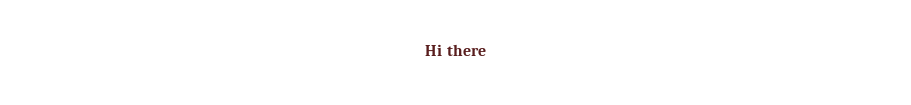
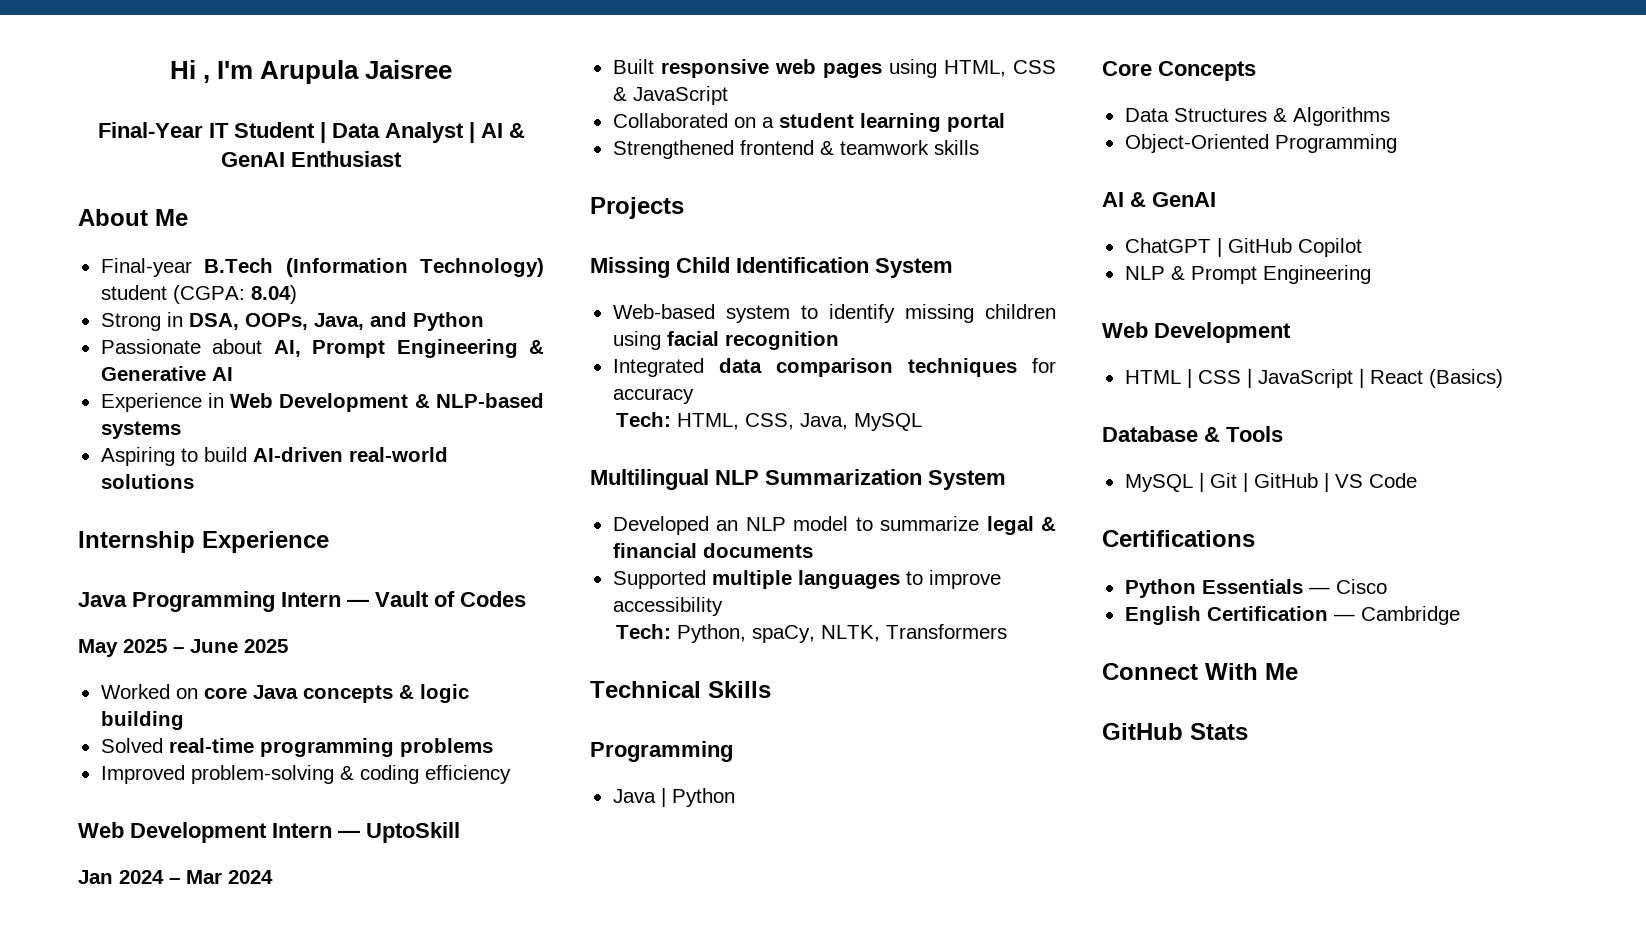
[446,44,486,56] there -> [202,60,453,84] [97,122,525,143] [221,151,402,167] [78,209,188,226] [100,258,544,277] [100,285,297,304] [100,312,484,331] [100,339,544,358] [100,366,233,381] [100,393,544,412] [100,421,181,439] [100,447,448,466] [100,474,194,489] [78,531,329,553] [78,591,526,612] [78,639,288,657] [100,684,469,703] [100,711,184,730] [100,738,493,757] [100,765,511,784] [78,822,460,843] [78,870,273,884] [612,59,1056,78] [612,86,728,105] [612,113,1005,132] [612,140,979,159] [590,197,684,219] [590,257,953,278] [612,304,1056,323] [612,331,839,350] [612,358,1056,377] [612,388,694,404] [616,412,923,431] [590,469,1006,490] [612,516,1056,535] [612,543,813,558] [612,570,1001,589] [612,597,723,616] [616,624,1008,643] [590,681,771,698] [590,741,733,762] [612,788,735,807] [1102,61,1256,81] [1124,107,1390,126] [1124,134,1397,153] [1102,192,1216,207] [1124,238,1362,257] [1124,265,1371,284] [1102,322,1291,343] [1124,369,1503,388] [1102,426,1283,442] [1124,473,1417,492] [1102,530,1255,547] [1124,579,1387,598] [1124,606,1460,625] [1102,663,1298,680] [1102,723,1248,740] , I'm Arupula Jaisree // Final-Year IT Student | Data Analyst | AI & GenAI Enthusiast // About Me // Final-year B.Tech (Information Technology) student (CGPA: 8.04) // Strong in DSA, OOPs, Java, and Python // Passionate about AI, Prompt Engineering & Generative AI // Experience in Web Development & NLP-based systems // Aspiring to build AI-driven real-world solutions // Internship Experience // Java Programming Intern — Vault of Codes // May 2025 – June 2025 // Worked on core Java concepts & logic building // Solved real-time programming problems // Improved problem-solving & coding efficiency // Web Development Intern — UptoSkill // Jan 2024 – Mar 2024 // Built responsive web pages using HTML, CSS & JavaScript // Collaborated on a student learning portal // Strengthened frontend & teamwork skills // Projects // Missing Child Identification System // Web-based system to identify missing children using facial recognition // Integrated data comparison techniques for accuracy // Tech: HTML, CSS, Java, MySQL // Multilingual NLP Summarization System // Developed an NLP model to summarize legal & financial documents // Supported multiple languages to improve accessibility // Tech: Python, spaCy, NLTK, Transformers // Technical Skills // Programming // Java | Python // Core Concepts // Data Structures & Algorithms // Object-Oriented Programming // AI & GenAI // ChatGPT | GitHub Copilot // NLP & Prompt Engineering // Web Development // HTML | CSS | JavaScript | React (Basics) // Database & Tools // MySQL | Git | GitHub | VS Code // Certifications // Python Essentials — Cisco // English Certification — Cambridge // Connect With Me // GitHub Stats

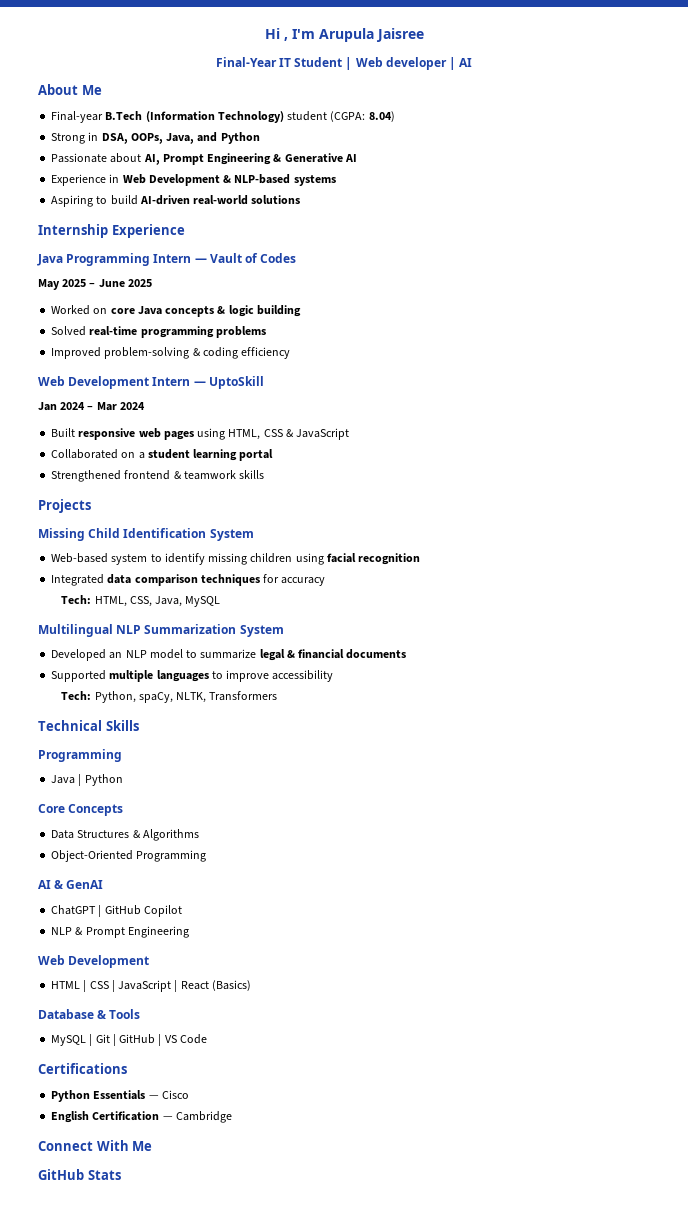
[331,122,464,143] Data Analyst -> [355,57,447,70] Web developer
[508,123,525,138] [221,151,402,167] & GenAI Enthusiast -> (473, 62) none

